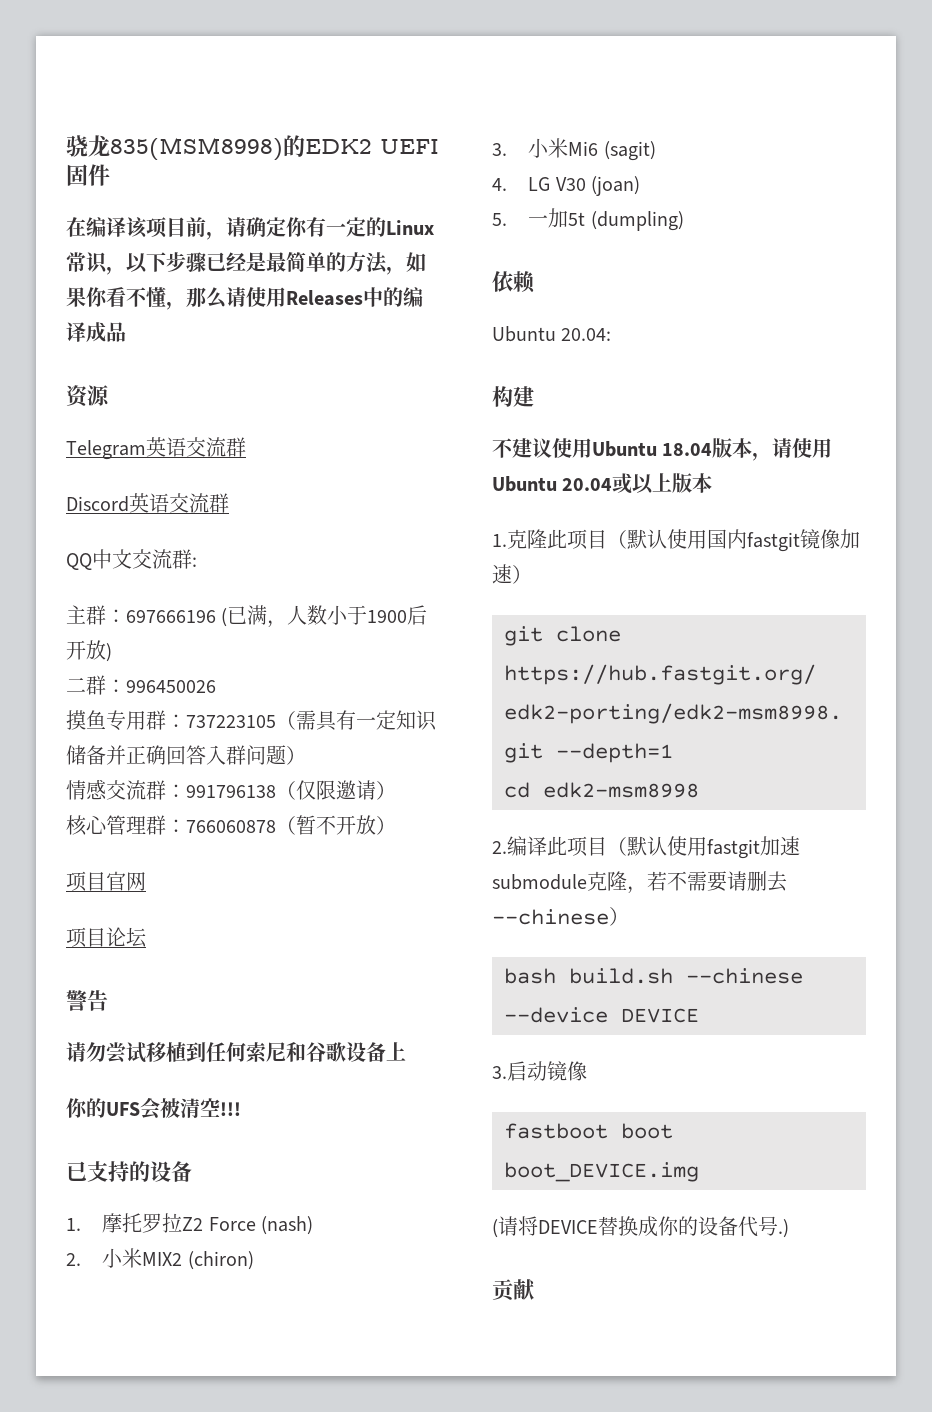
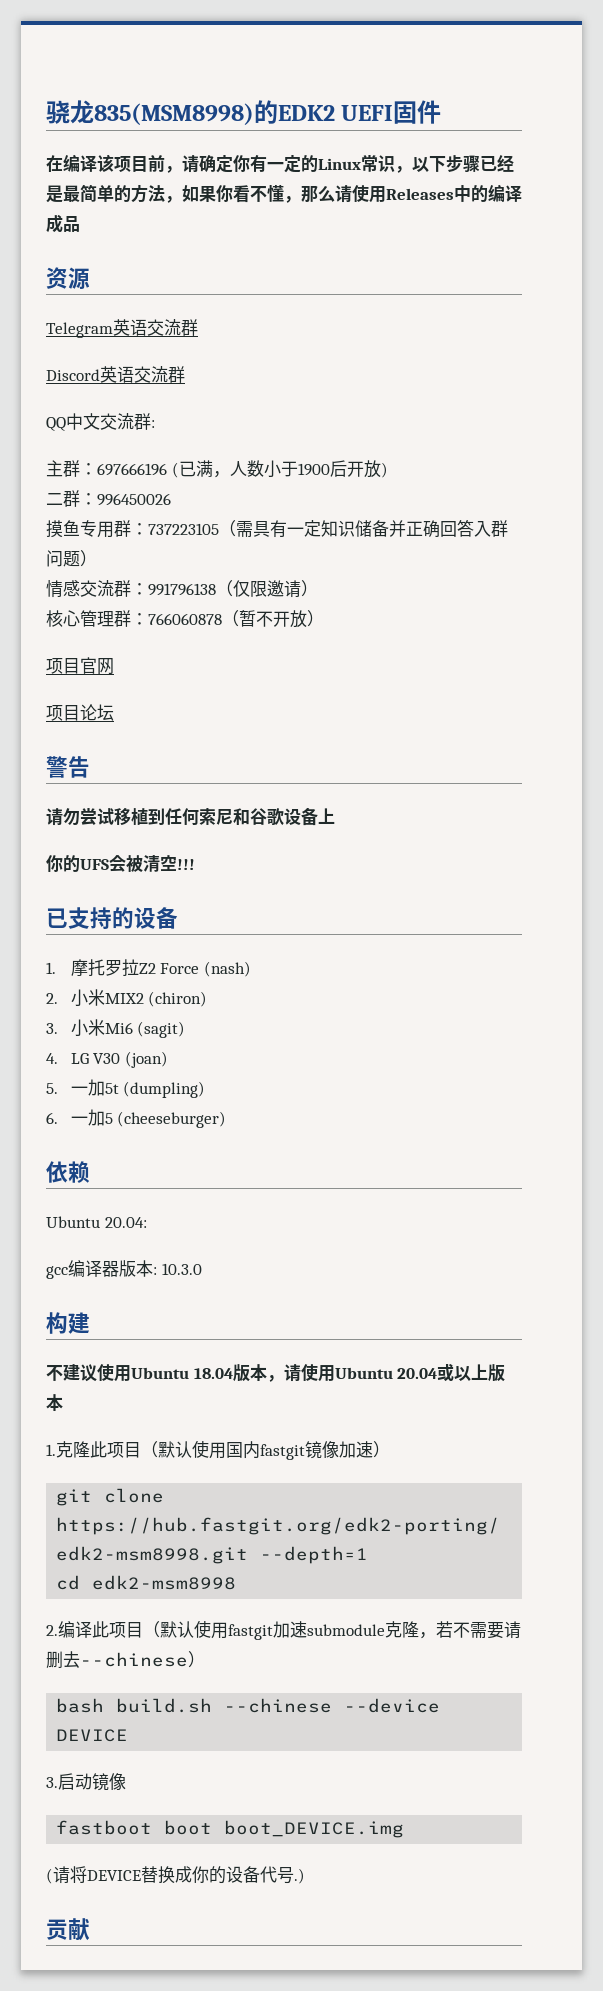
(684, 221) none -> [46,1109,227,1128] // 6.一加5 (cheeseburger)
(612, 334) none -> [46,1260,202,1279] // gcc编译器版本: 10.3.0

